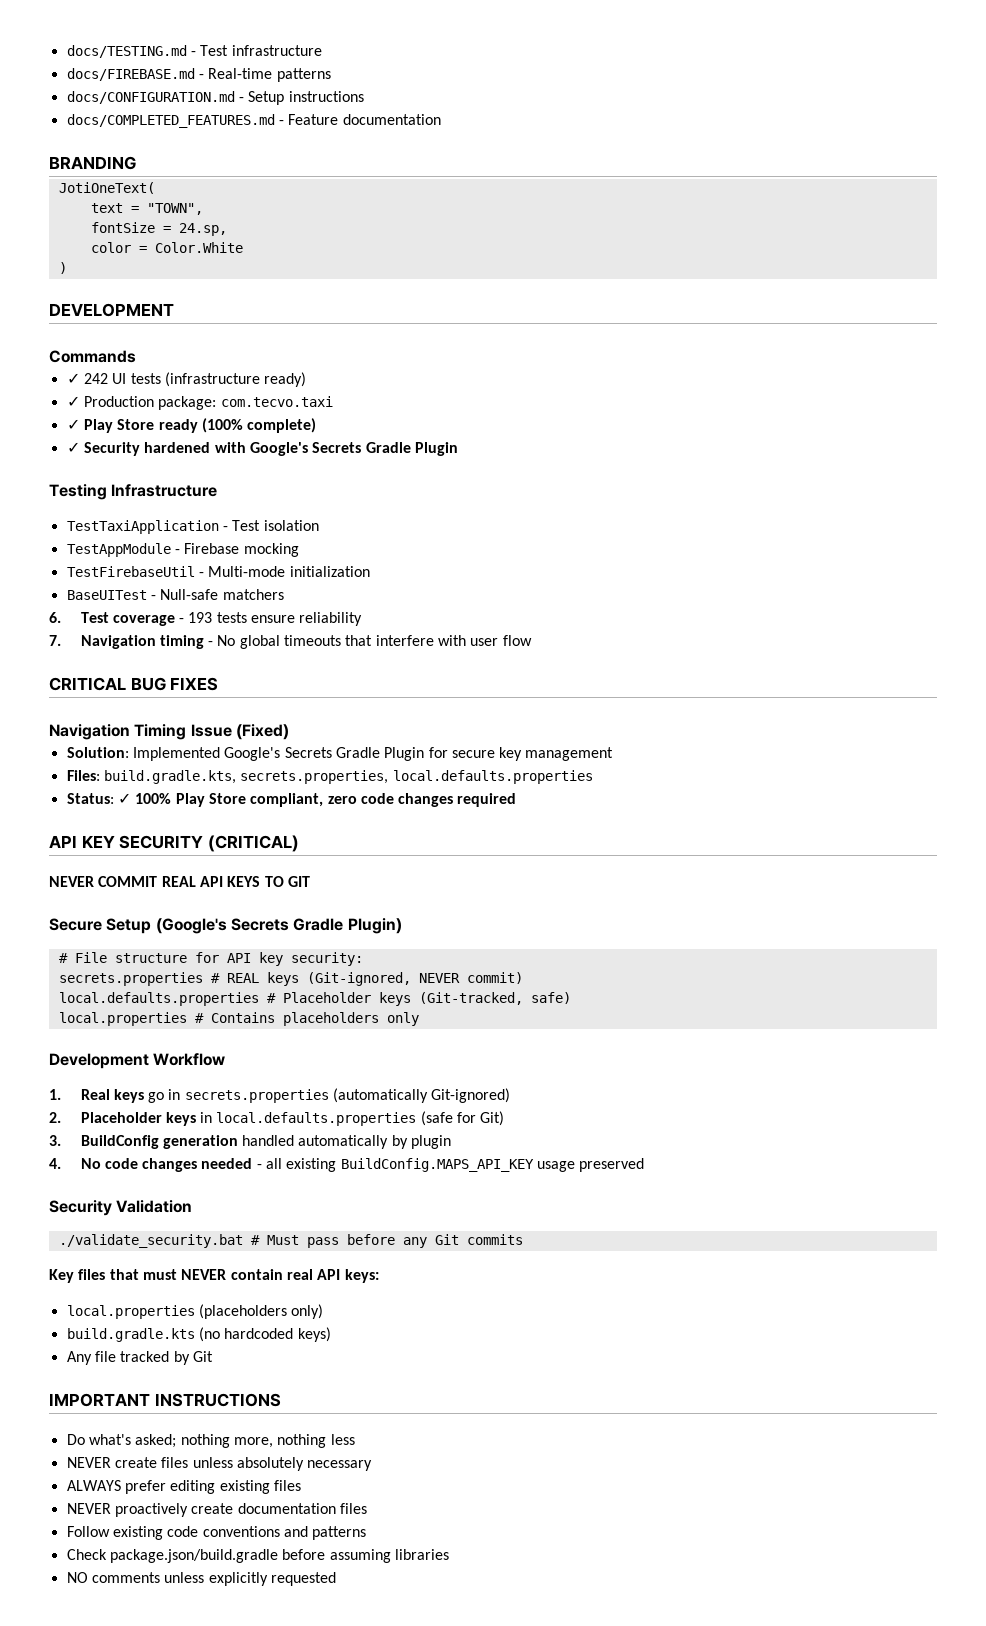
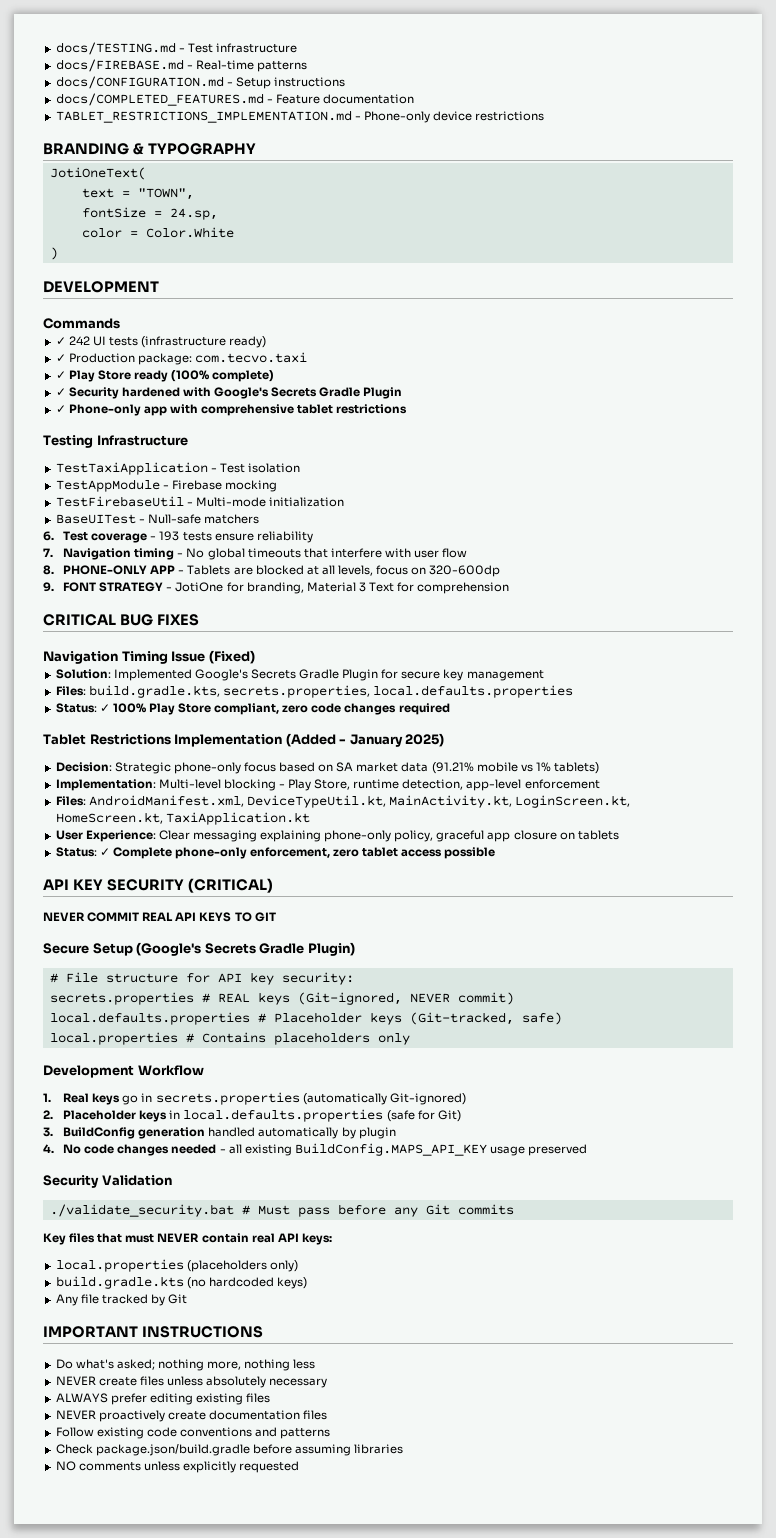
(441, 119) none -> [55,110,545,123] // TABLET_RESTRICTIONS_IMPLEMENTATION.md - Phone-only device restrictions
(136, 163) none -> [132,143,256,155] & TYPOGRAPHY
(458, 449) none -> [55,404,408,416] // ✓ Phone-only app with comprehensive tablet restrictions
(532, 640) none -> [43,565,501,577] [43,582,510,594] // 8. PHONE-ONLY APP - Tablets are blocked at all levels, focus on 320-600dp // 9. FONT STRATEGY - JotiOne for branding, Material 3 Text for comprehension
(517, 800) none -> [43,733,445,747] [55,762,600,774] [55,779,600,791] [55,795,631,808] [55,812,310,825] [55,830,619,842] [55,847,496,859] // Tablet Restrictions Implementation (Added - January 2025) // Decision: Strategic phone-only focus based on SA market data (91.21% mobile vs 1% tablets) // Implementation: Multi-level blocking - Play Store, runtime detection, app-level enforcement // Files: AndroidManifest.xml, DeviceTypeUtil.kt, MainActivity.kt, LoginScreen.kt, HomeScreen.kt, TaxiApplication.kt // User Experience: Clear messaging explaining phone-only policy, graceful app closure on tablets // Status: ✓ Complete phone-only enforcement, zero tablet access possible

